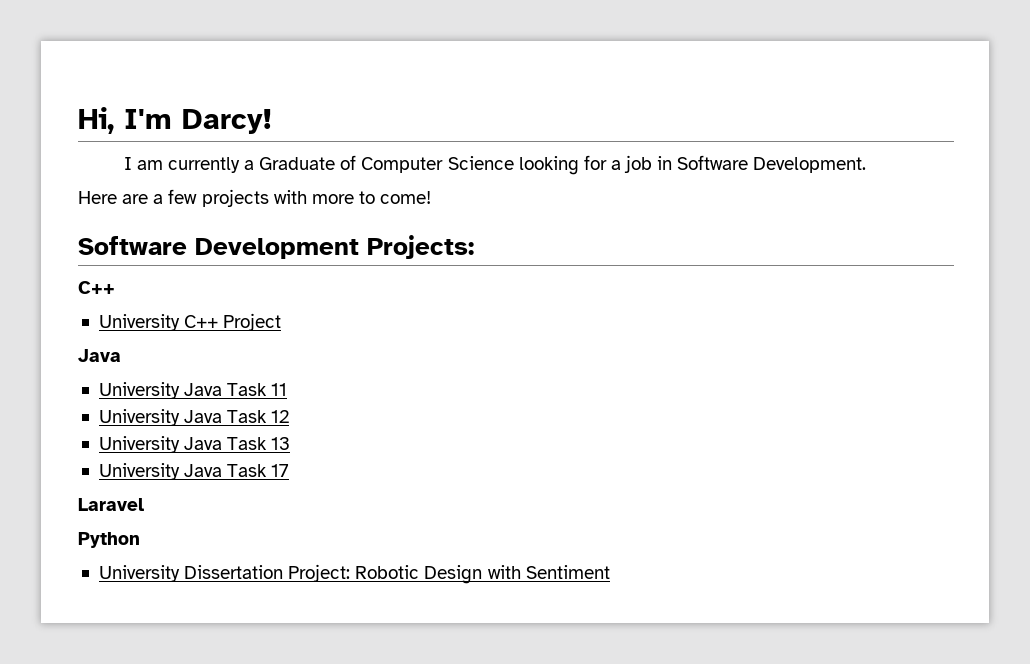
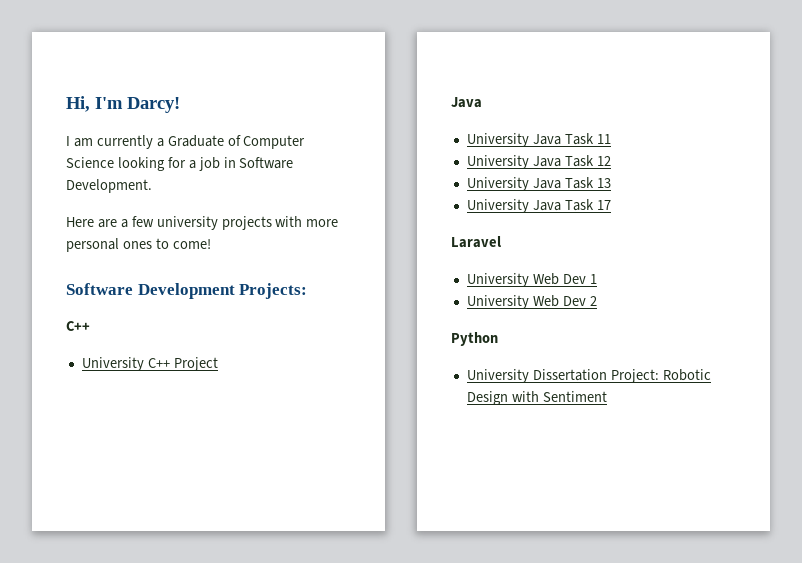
(198, 196) none -> [156,216,218,230] university
(354, 199) none -> [66,238,152,252] personal ones
(144, 504) none -> [466,273,597,287] [466,295,597,309] // University Web Dev 1 // University Web Dev 2

